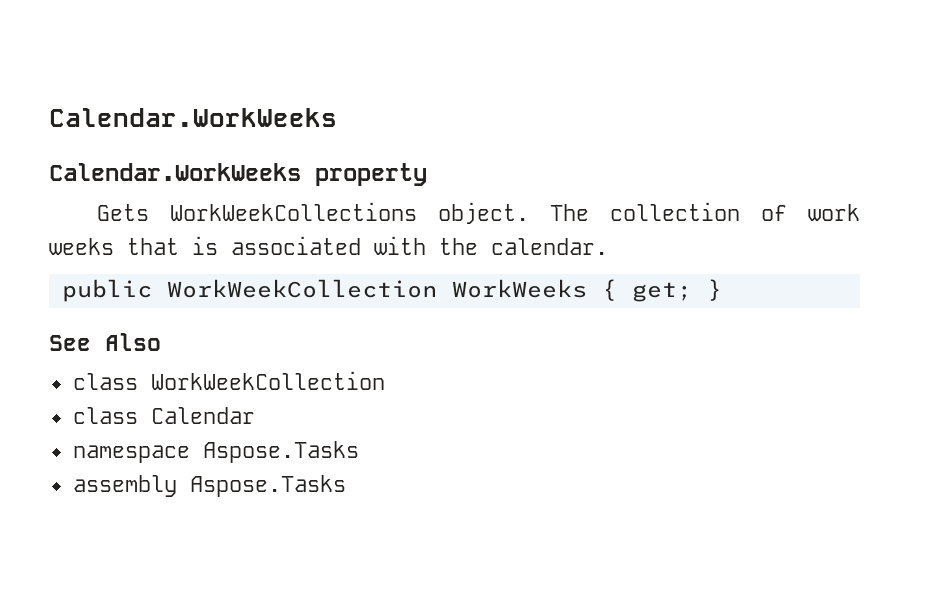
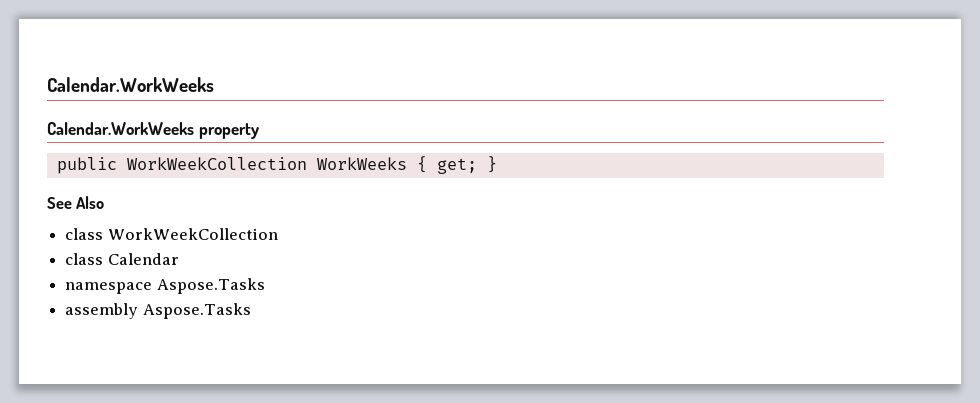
[96,202,861,224] [49,236,608,255] // Gets WorkWeekCollections object. The collection of work weeks that is associated with the calendar. -> (259, 131) none

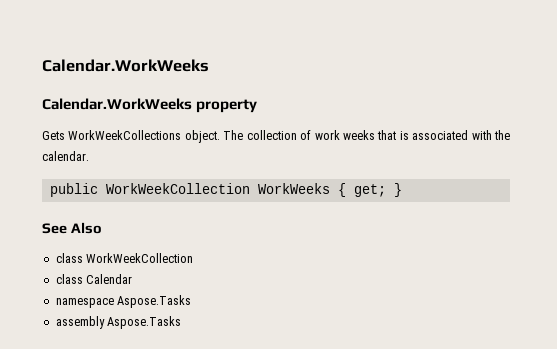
(259, 131) none -> [42,130,511,143] [42,151,89,161] // Gets WorkWeekCollections object. The collection of work weeks that is associated with the calendar.

